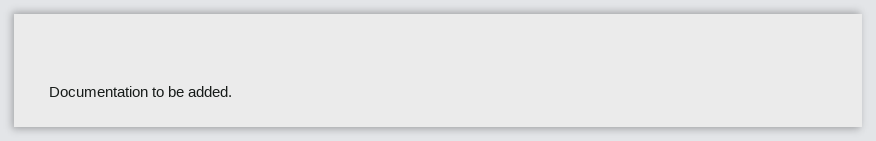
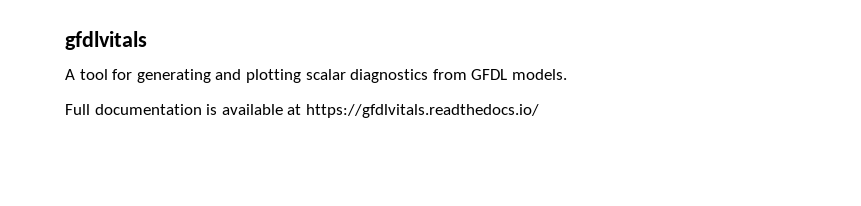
[49,86,233,97] Documentation to be added. -> [65,31,147,50] [65,69,567,83] [65,104,539,118] gfdlvitals // A tool for generating and plotting scalar diagnostics from GFDL models. // Full documentation is available at https://gfdlvitals.readthedocs.io/

